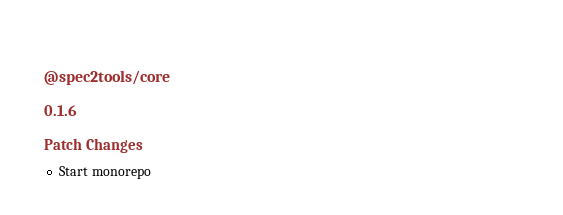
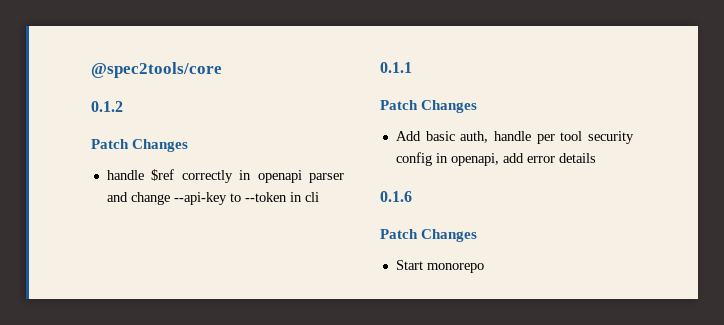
(170, 77) none -> [91,101,123,112] [91,139,189,152] [106,169,344,183] [106,192,319,205] [380,62,412,73] [380,100,478,113] [395,131,634,144] [395,152,596,166] // 0.1.2 // Patch Changes // handle $ref correctly in openapi parser and change --api-key to --token in cli // 0.1.1 // Patch Changes // Add basic auth, handle per tool security config in openapi, add error details

